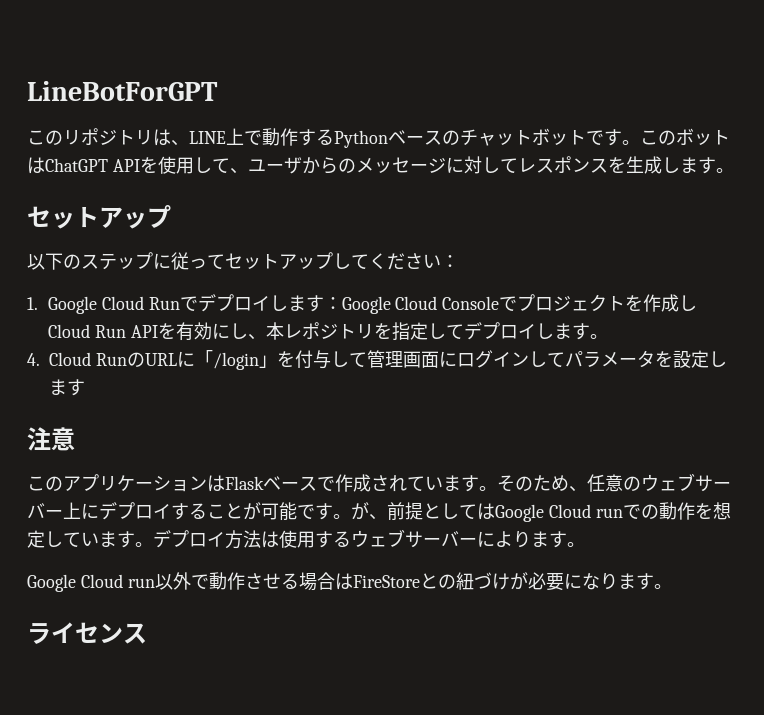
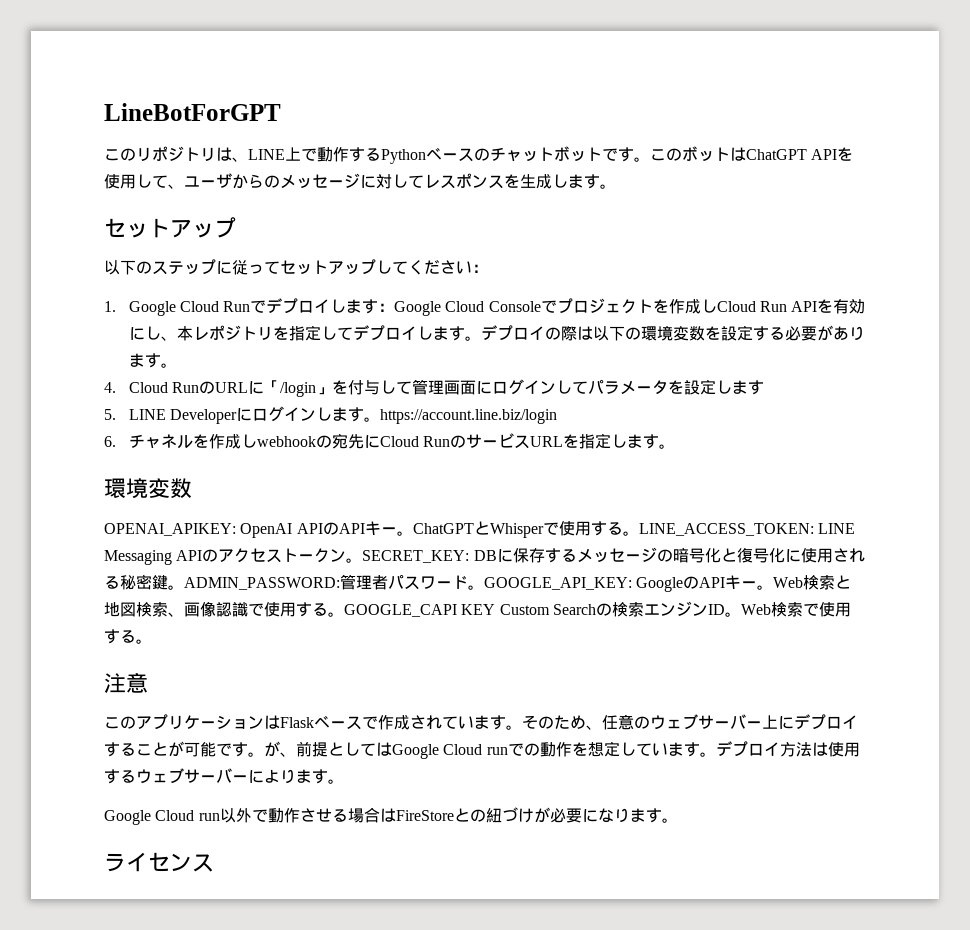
(608, 336) none -> [480,325,865,341] [128,353,177,368] デプロイの際は以下の環境変数を設定する必要があります。
(85, 387) none -> [104,406,557,424] [104,433,675,449] [104,478,192,499] [104,521,855,538] [104,547,865,565] [104,574,852,592] [104,601,851,617] [104,629,152,644] // 5. LINE Developerにログインします。https://account.line.biz/login // 6.チャネルを作成しwebhookの宛先にCloud RunのサービスURLを指定します。 // 環境変数 // OPENAI_APIKEY: OpenAI APIのAPIキー。ChatGPTとWhisperで使用する。LINE_ACCESS_TOKEN: LINE Messaging APIのアクセストークン。SECRET_KEY: DBに保存するメッセージの暗号化と復号化に使用される秘密鍵。ADMIN_PASSWORD:管理者パスワード。GOOGLE_API_KEY: GoogleのAPIキー。Web検索と地図検索、画像認識で使用する。GOOGLE_CAPI KEY Custom Searchの検索エンジンID。Web検索で使用する。

